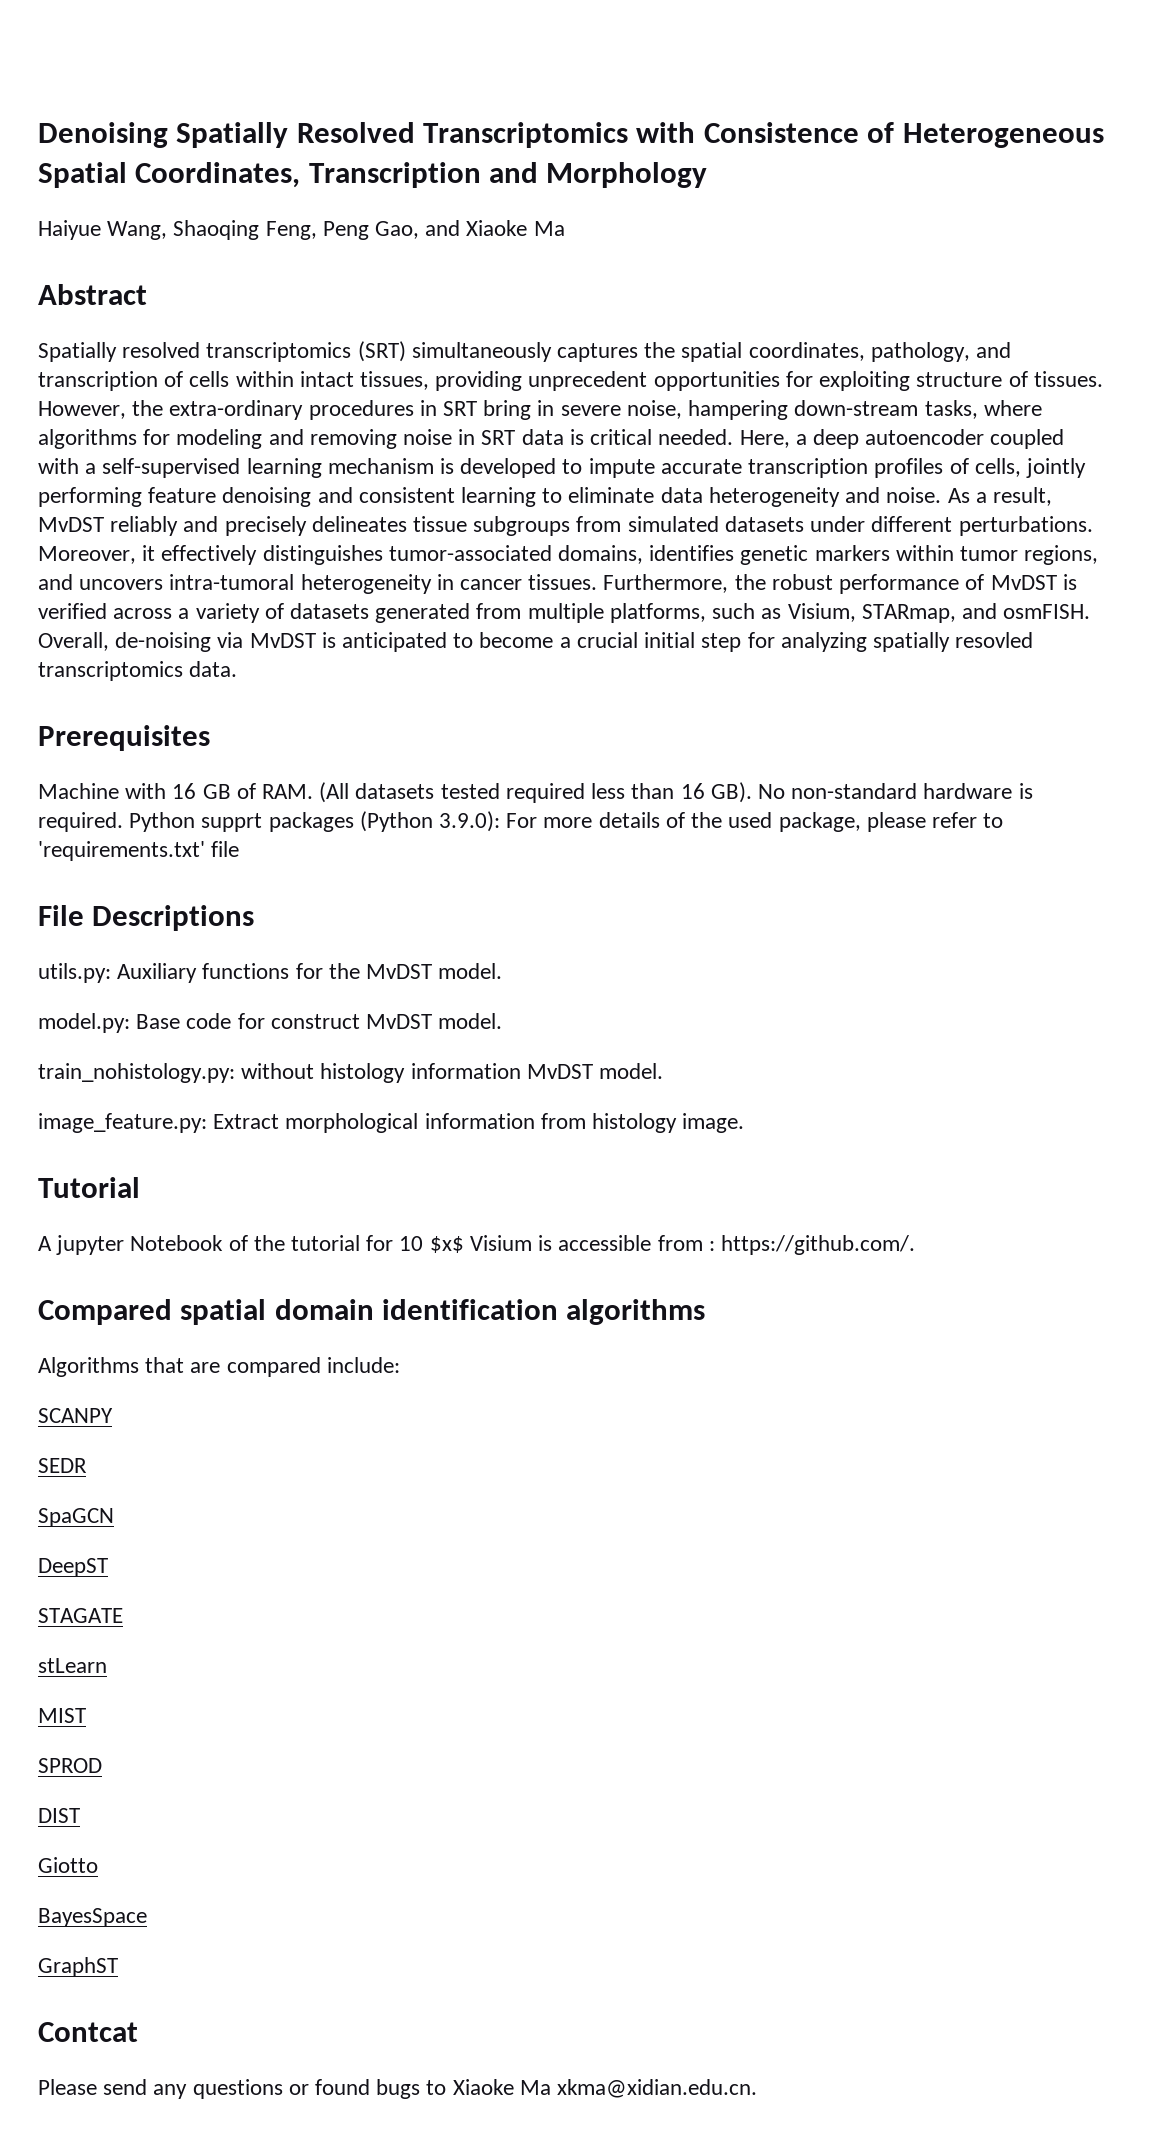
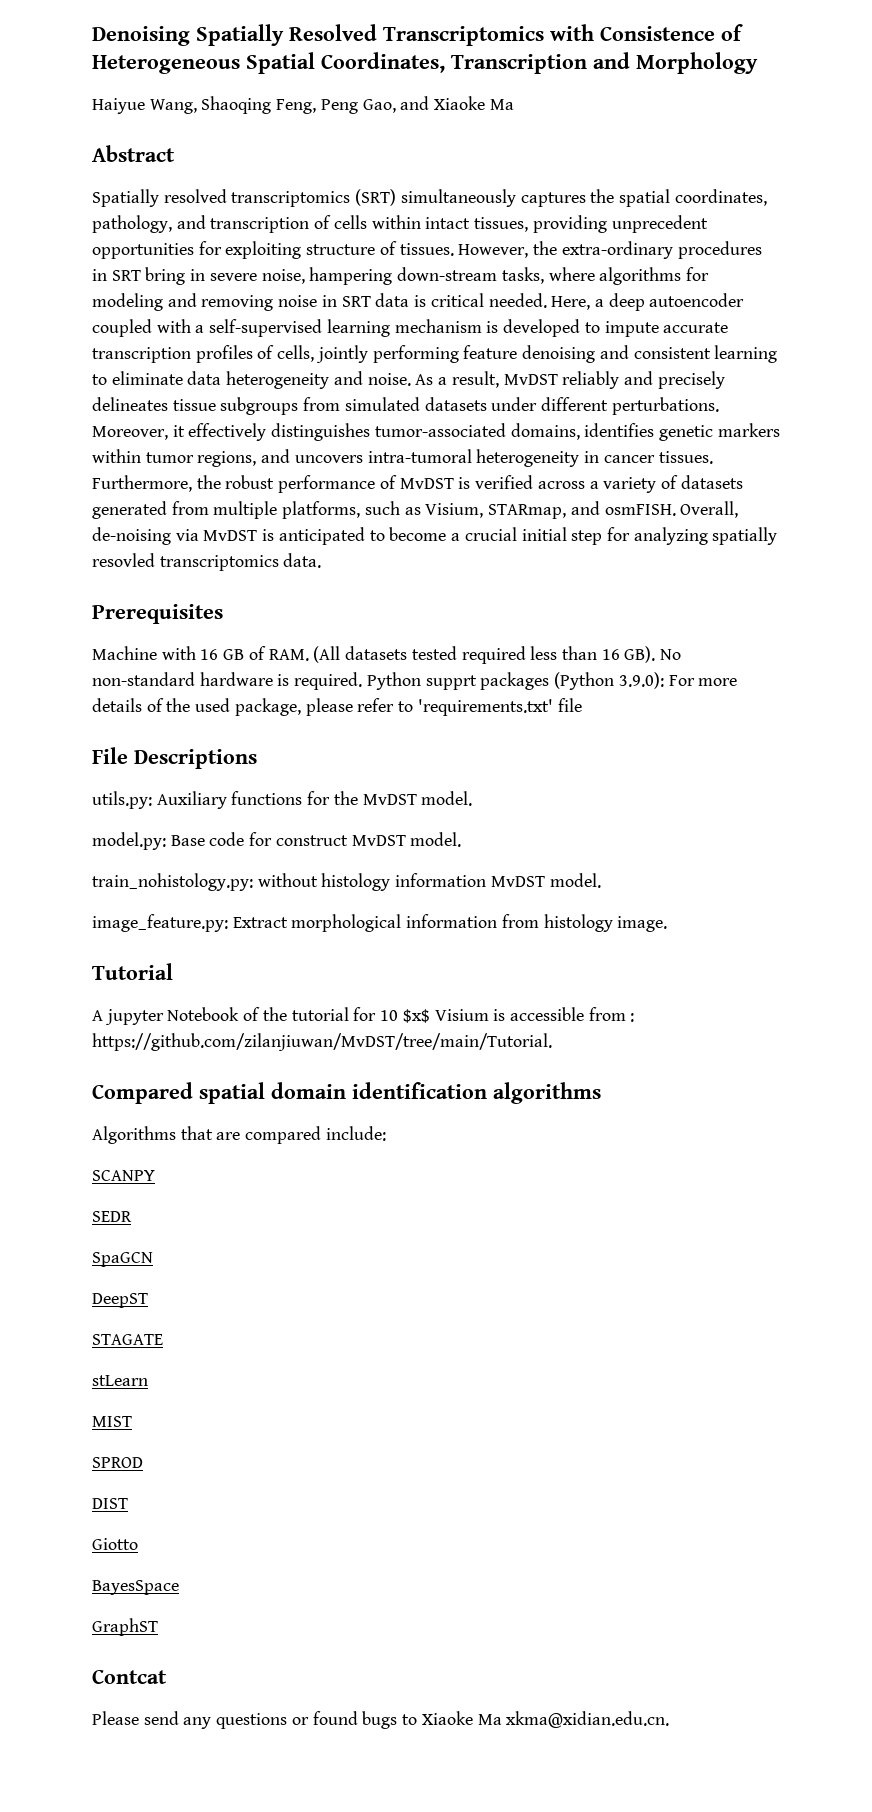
[720,1235,915,1255] https://github.com/. -> [92,1033,552,1051] https://github.com/zilanjiuwan/MvDST/tree/main/Tutorial.

